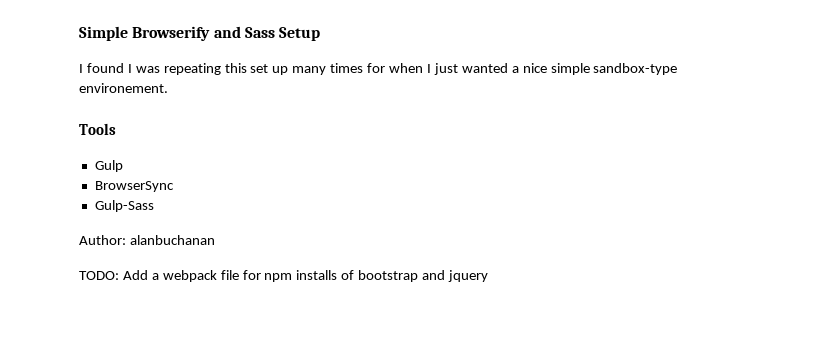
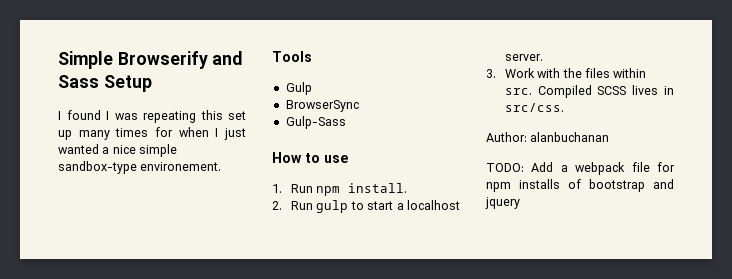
(154, 206) none -> [272,152,348,163] [272,183,408,196] [272,200,460,213] [504,54,543,61] [486,68,647,78] [504,85,674,98] [504,103,564,112] // How to use // 1. Run npm install. // 2. Run gulp to start a localhost server. // 3. Work with the files within src. Compiled SCSS lives in src/css.

